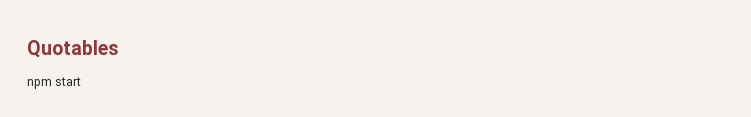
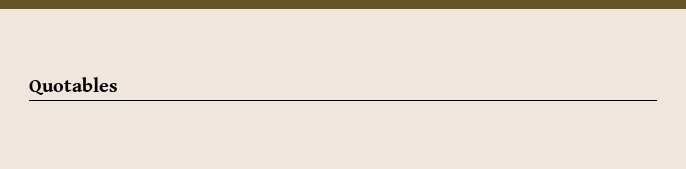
[27,77,82,89] // npm start -> (118, 86) none

